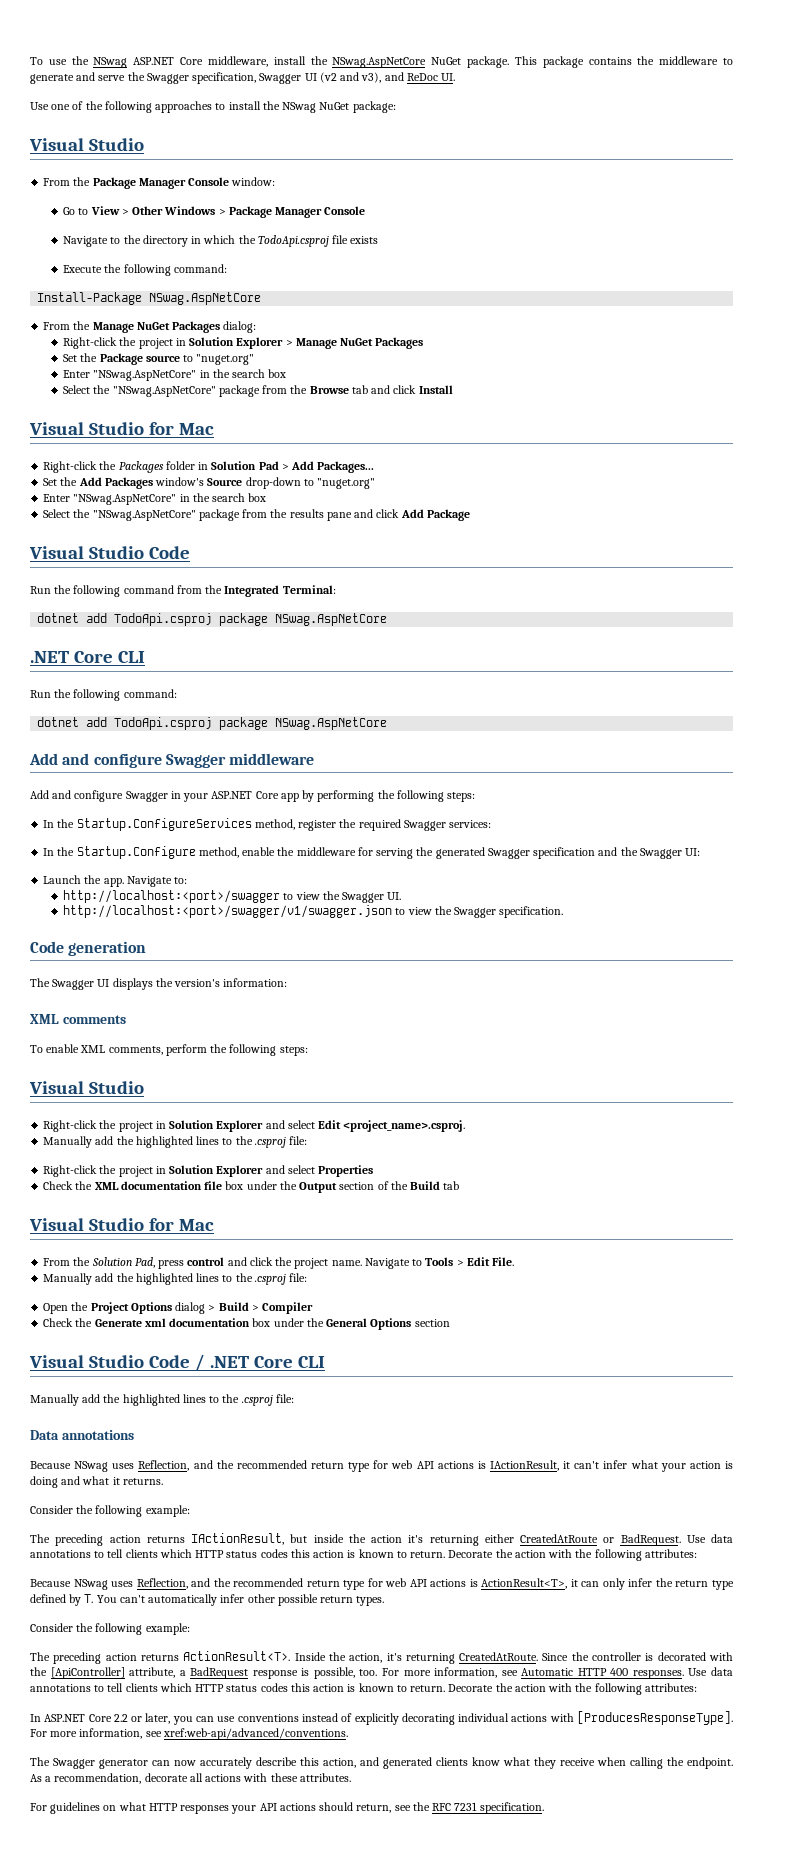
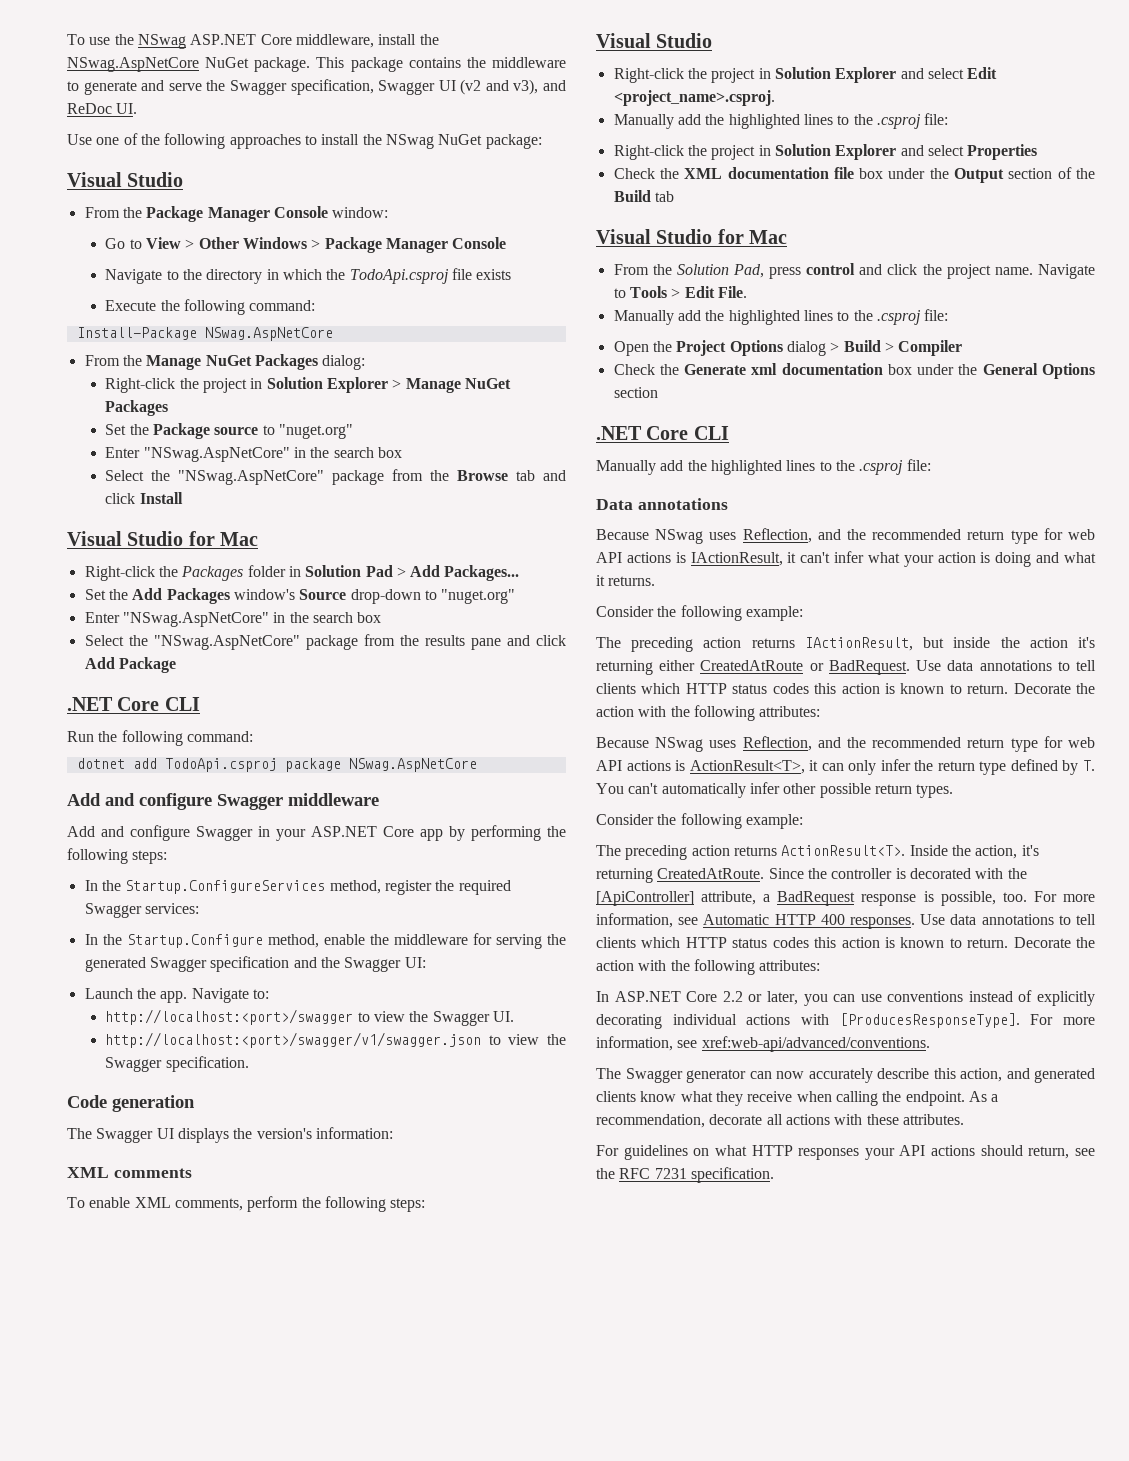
[29,546,190,559] [30,585,336,597] [37,613,388,626] // Visual Studio Code // Run the following command from the Integrated Terminal: // dotnet add TodoApi.csproj package NSwag.AspNetCore -> (176, 665) none
[29,1354,205,1371] Visual Studio Code / -> (658, 392) none

